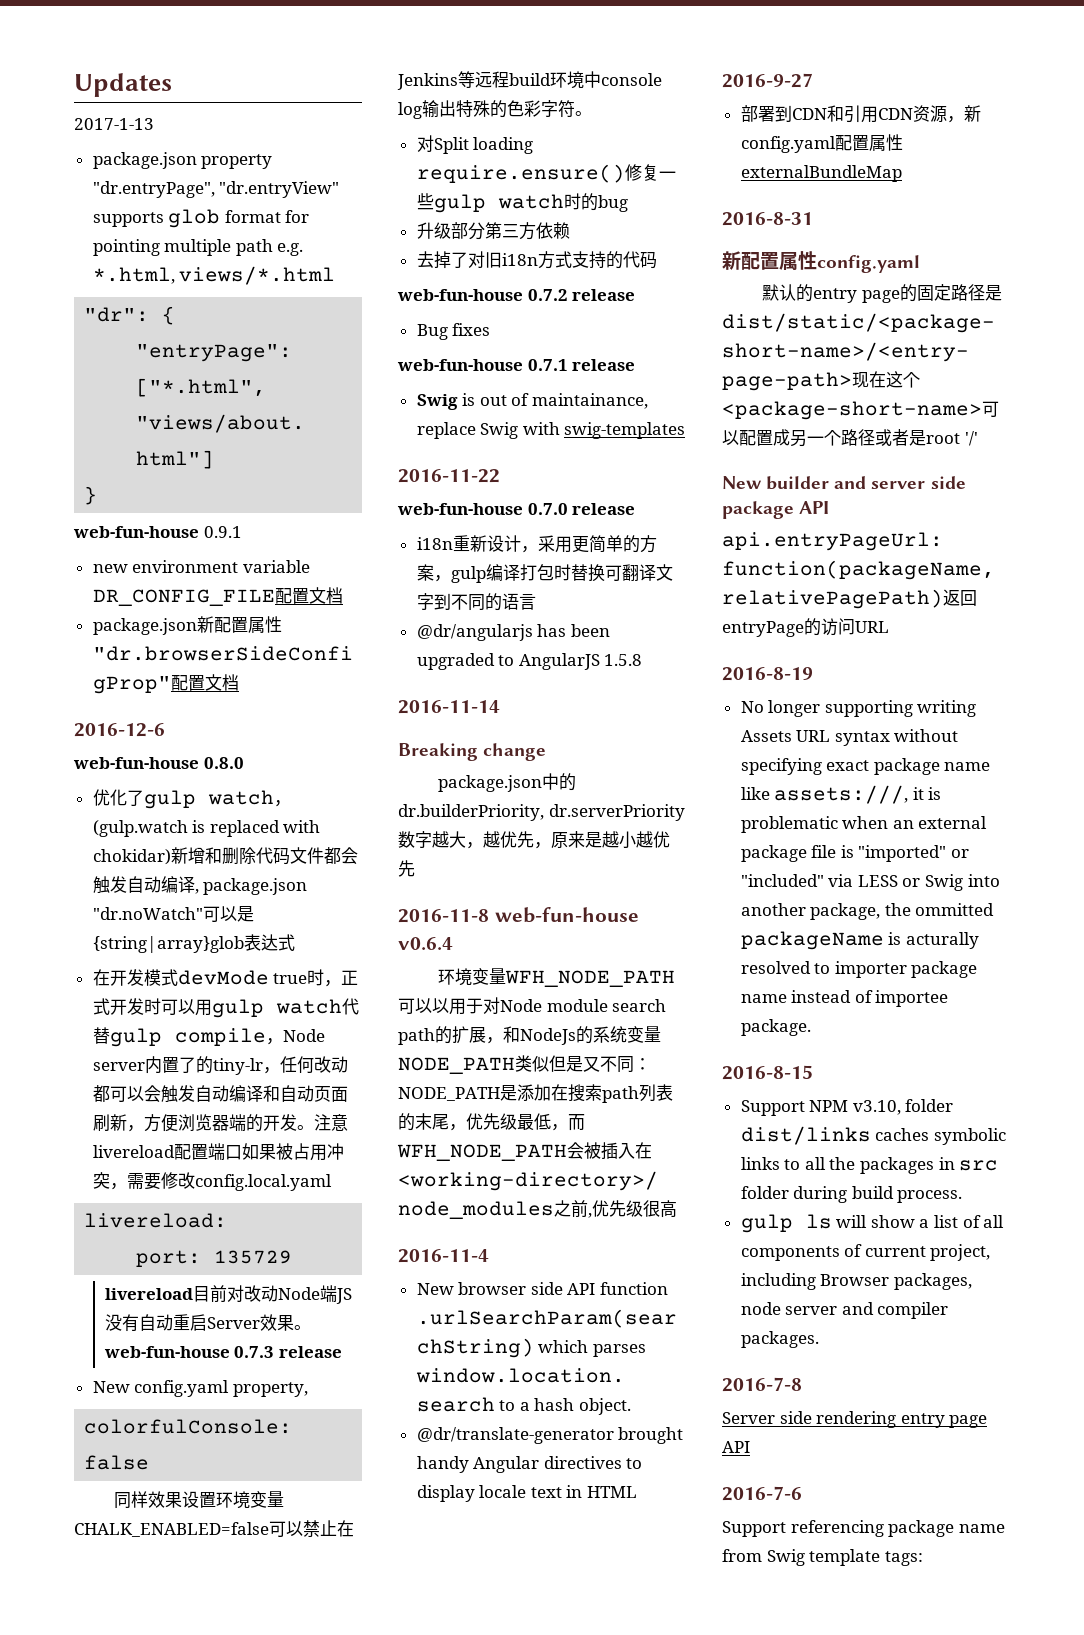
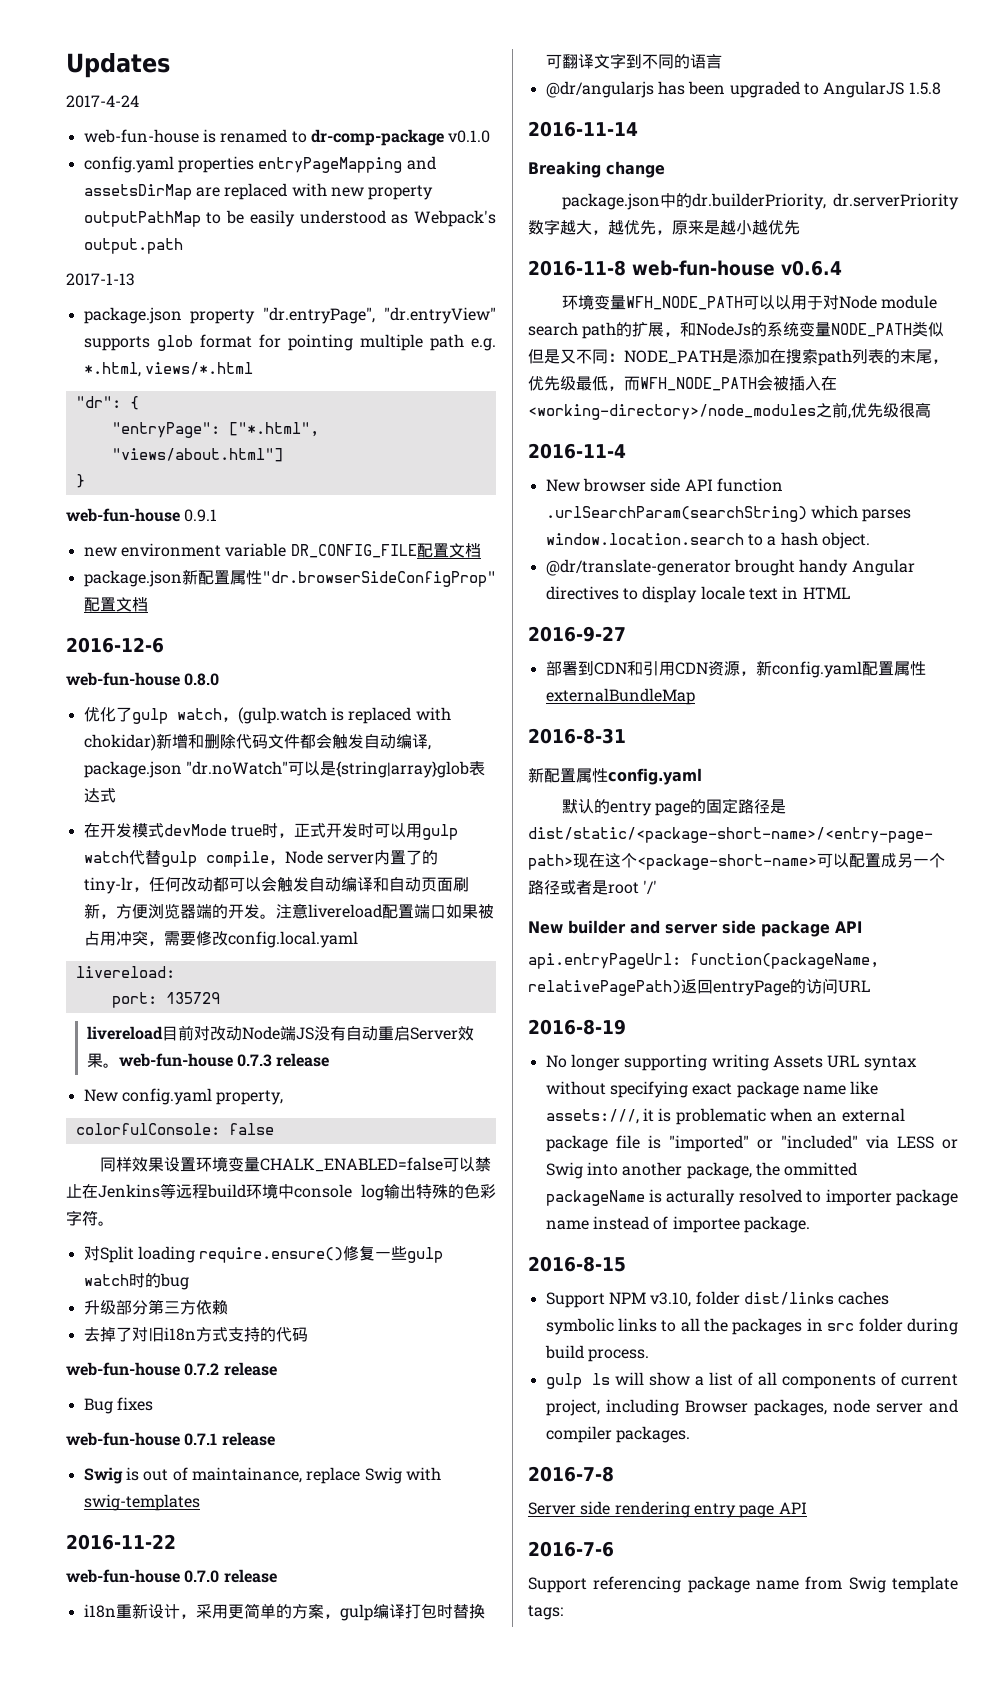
(172, 85) none -> [66,95,139,108] [83,129,491,146] [83,156,436,173] [83,183,434,200] [83,210,497,227] [83,238,183,254] // 2017-4-24 // web-fun-house is renamed to dr-comp-package v0.1.0 // config.yaml properties entryPageMapping and assetsDirMap are replaced with new property outputPathMap to be easily understood as Webpack's output.path

